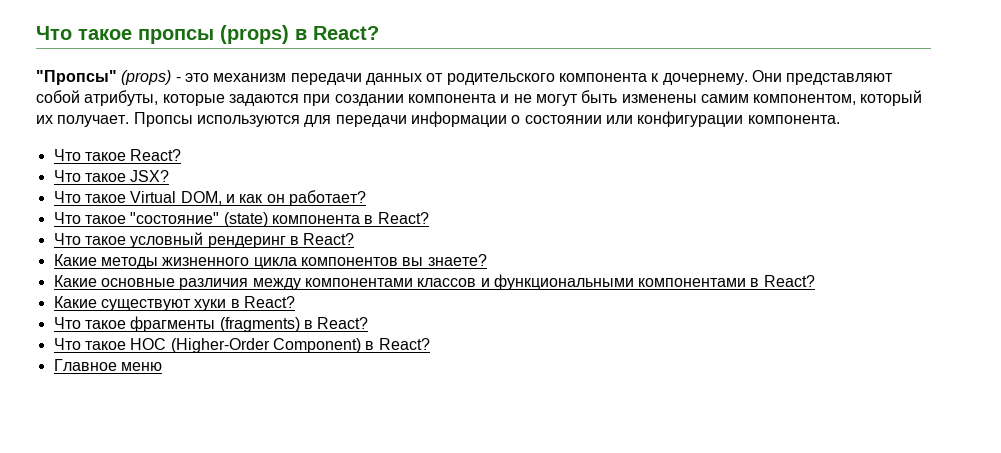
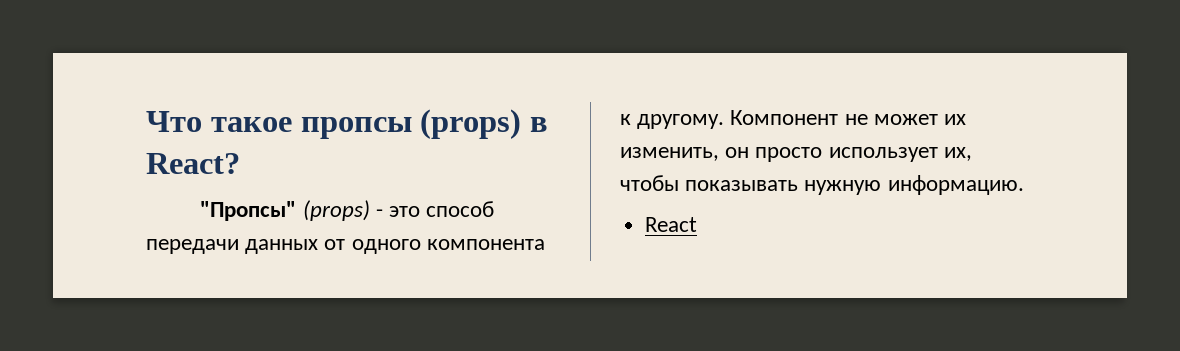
[213,73,287,82] механизм -> [426,201,495,217] способ
[446,73,555,85] родительского -> [351,239,421,254] одного
[662,70,894,85] [36,90,923,106] [36,111,840,127] [53,149,182,161] [53,170,170,182] [53,190,366,206] [53,212,429,227] [53,232,355,248] [53,254,487,269] [53,274,815,290] [53,296,295,311] [53,316,369,332] [53,338,430,353] [53,359,162,371] дочернему. Они представляют собой атрибуты, которые задаются при создании компонента и не могут быть изменены самим компонентом, который их получает. Пропсы используются для передачи информации о состоянии или конфигурации компонента. // Что такое React? // Что такое JSX? // Что такое Virtual DOM, и как он работает? // Что такое "состояние" (state) компонента в React? // Что такое условный рендеринг в React? // Какие методы жизненного цикла компонентов вы знаете? // Какие основные различия между компонентами классов и функциональными компонентами в React? // Какие существуют хуки в React? // Что такое фрагменты (fragments) в React? // Что такое HOC (Higher-Order Component) в React? // Главное меню -> [637,110,967,129] [620,147,972,162] [620,175,1024,195] [645,217,698,232] другому. Компонент не может их изменить, он просто использует их, чтобы показывать нужную информацию. // React

